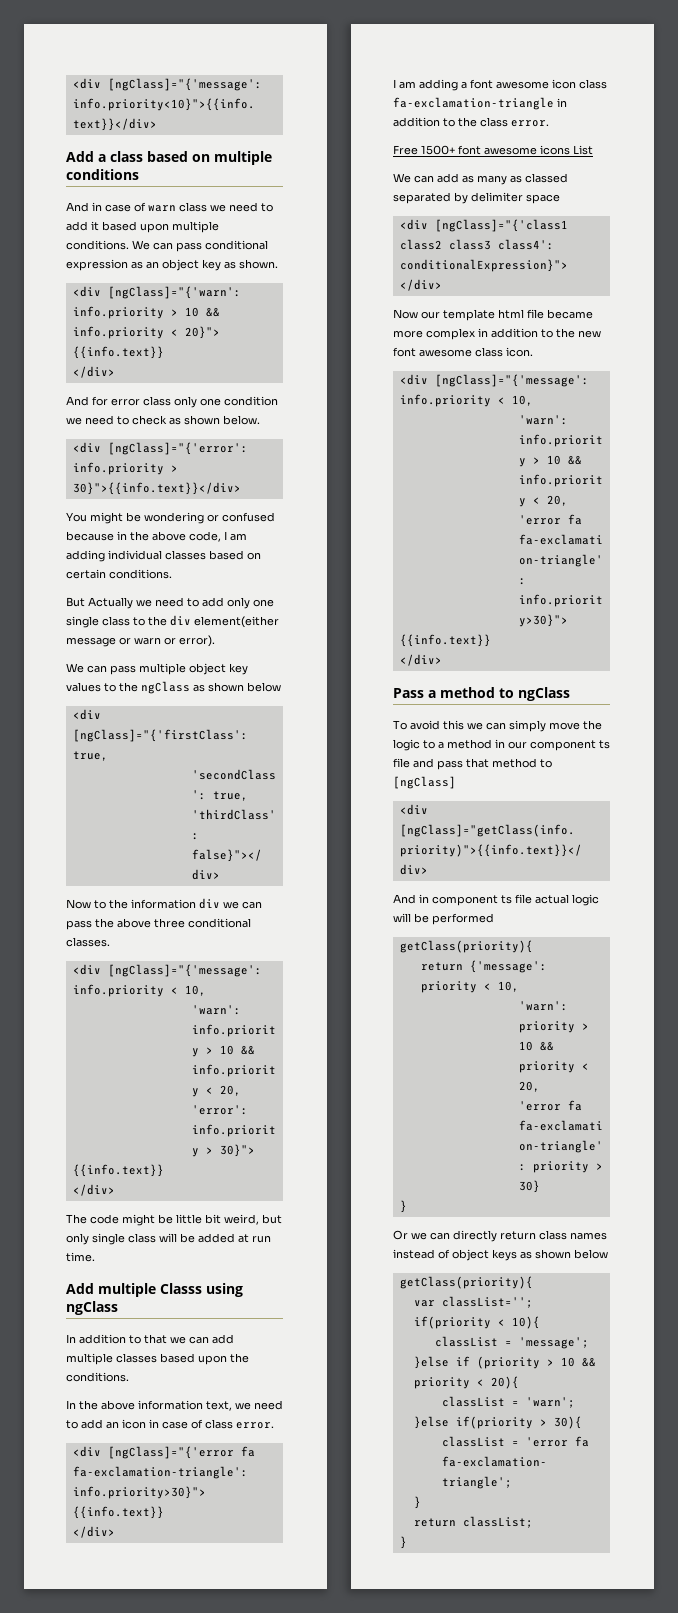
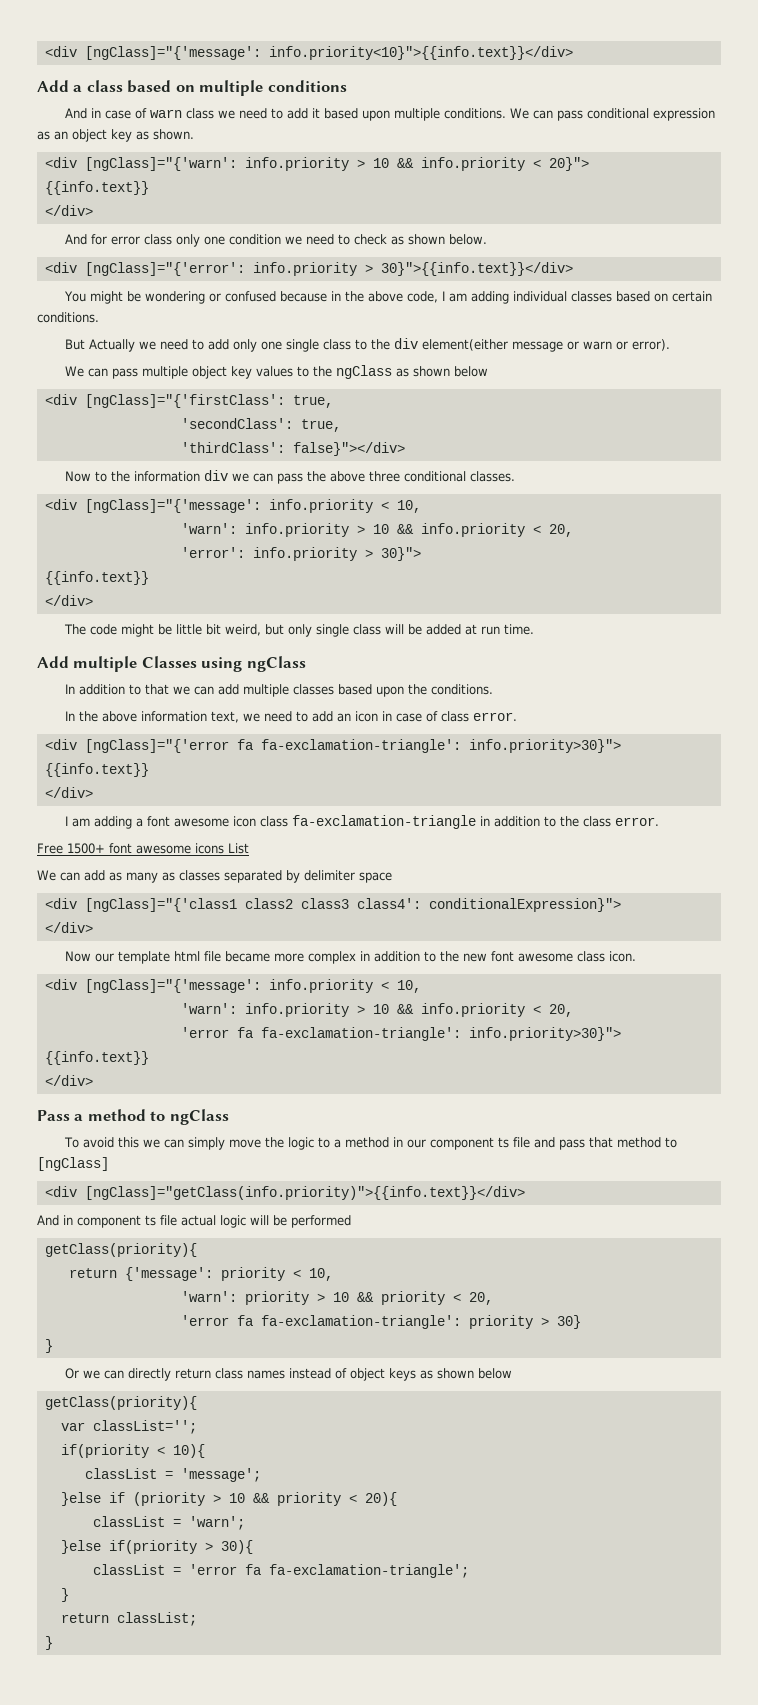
[160,1283,202,1294] Classs -> [141,656,197,668] Classes
[525,173,568,183] classed -> [179,870,220,881] classes

